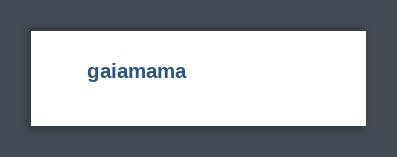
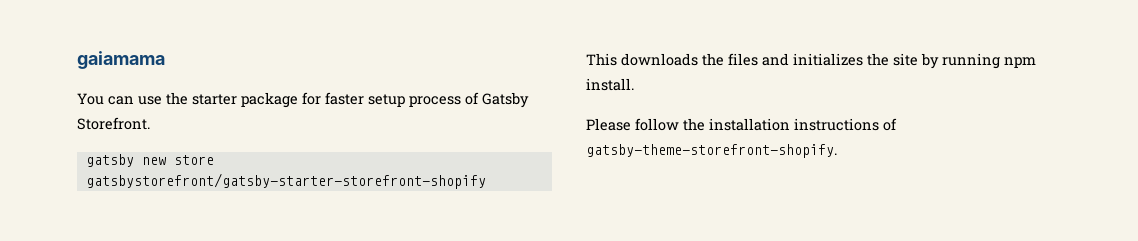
(187, 72) none -> [77,92,529,108] [77,117,150,130] [85,154,214,167] [85,173,486,189] [586,53,1036,69] [586,78,634,91] [586,118,897,131] [586,144,837,158] // You can use the starter package for faster setup process of Gatsby Storefront. // gatsby new store gatsbystorefront/gatsby-starter-storefront-shopify // This downloads the files and initializes the site by running npm install. // Please follow the installation instructions of gatsby-theme-storefront-shopify.

